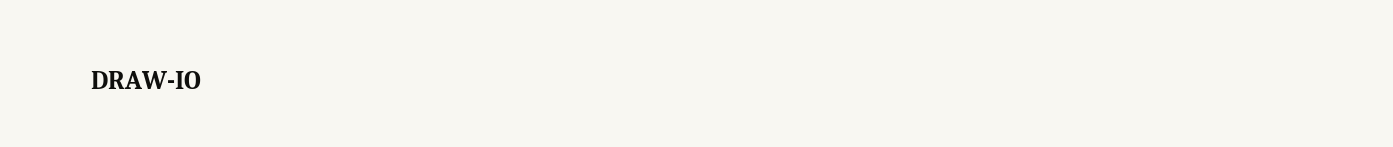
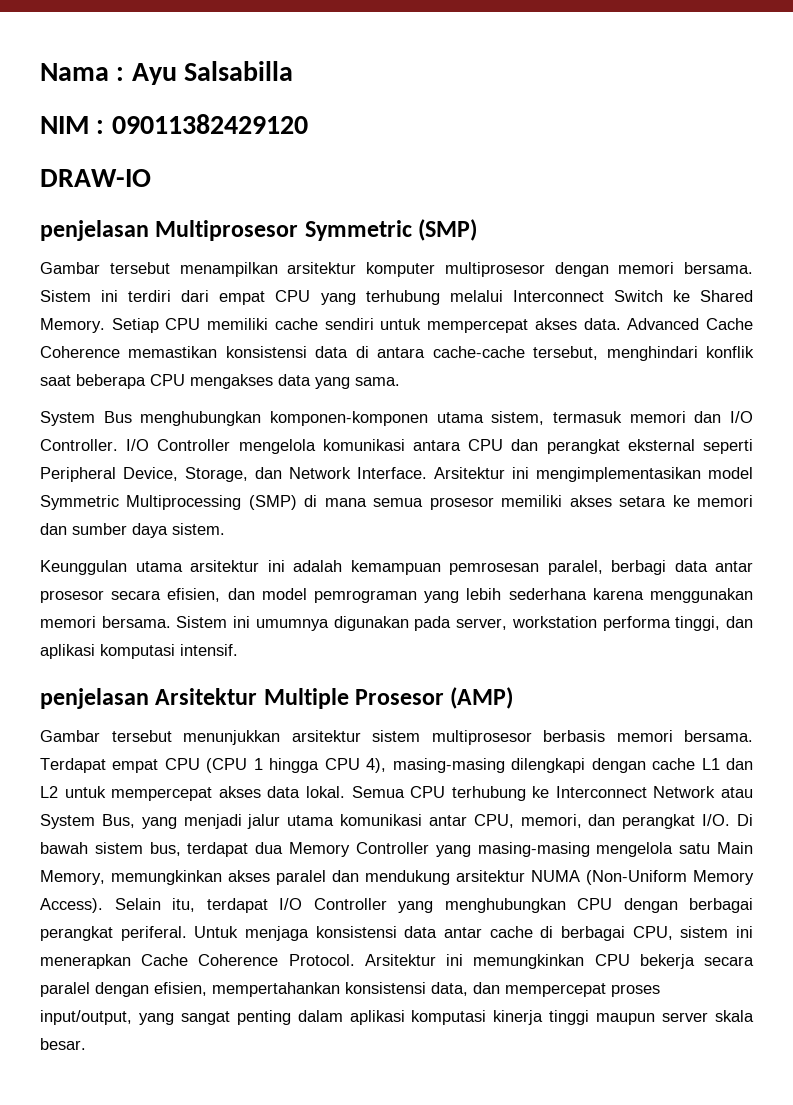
[91,71,201,89] DRAW-IO -> [40,61,294,85] [40,114,308,134] [40,169,151,187] [40,219,478,241] [40,262,753,277] [40,290,754,305] [40,318,754,333] [40,346,755,361] [40,374,400,389] [40,411,753,426] [40,439,753,454] [40,467,753,482] [40,495,753,510] [40,523,225,538] [40,560,753,575] [40,588,753,603] [40,616,754,631] [40,644,238,659] [40,687,514,709] [40,730,753,745] [40,758,753,773] [40,786,753,801] [40,814,753,829] [40,842,754,857] [40,870,754,885] [40,898,753,913] [40,926,753,941] [40,954,754,969] [40,982,660,997] [40,1010,754,1025] [40,1038,86,1050] Nama : Ayu Salsabilla // NIM : 09011382429120 // DRAW-IO // penjelasan Multiprosesor Symmetric (SMP) // Gambar tersebut menampilkan arsitektur komputer multiprosesor dengan memori bersama. Sistem ini terdiri dari empat CPU yang terhubung melalui Interconnect Switch ke Shared Memory. Setiap CPU memiliki cache sendiri untuk mempercepat akses data. Advanced Cache Coherence memastikan konsistensi data di antara cache-cache tersebut, menghindari konflik saat beberapa CPU mengakses data yang sama. // System Bus menghubungkan komponen-komponen utama sistem, termasuk memori dan I/O Controller. I/O Controller mengelola komunikasi antara CPU dan perangkat eksternal seperti Peripheral Device, Storage, dan Network Interface. Arsitektur ini mengimplementasikan model Symmetric Multiprocessing (SMP) di mana semua prosesor memiliki akses setara ke memori dan sumber daya sistem. // Keunggulan utama arsitektur ini adalah kemampuan pemrosesan paralel, berbagi data antar prosesor secara efisien, dan model pemrograman yang lebih sederhana karena menggunakan memori bersama. Sistem ini umumnya digunakan pada server, workstation performa tinggi, dan aplikasi komputasi intensif. // penjelasan Arsitektur Multiple Prosesor (AMP) // Gambar tersebut menunjukkan arsitektur sistem multiprosesor berbasis memori bersama. Terdapat empat CPU (CPU 1 hingga CPU 4), masing-masing dilengkapi dengan cache L1 dan L2 untuk mempercepat akses data lokal. Semua CPU terhubung ke Interconnect Network atau System Bus, yang menjadi jalur utama komunikasi antar CPU, memori, dan perangkat I/O. Di bawah sistem bus, terdapat dua Memory Controller yang masing-masing mengelola satu Main Memory, memungkinkan akses paralel dan mendukung arsitektur NUMA (Non-Uniform Memory Access). Selain itu, terdapat I/O Controller yang menghubungkan CPU dengan berbagai perangkat periferal. Untuk menjaga konsistensi data antar cache di berbagai CPU, sistem ini menerapkan Cache Coherence Protocol. Arsitektur ini memungkinkan CPU bekerja secara paralel dengan efisien, mempertahankan konsistensi data, dan mempercepat proses input/output, yang sangat penting dalam aplikasi komputasi kinerja tinggi maupun server skala besar.

